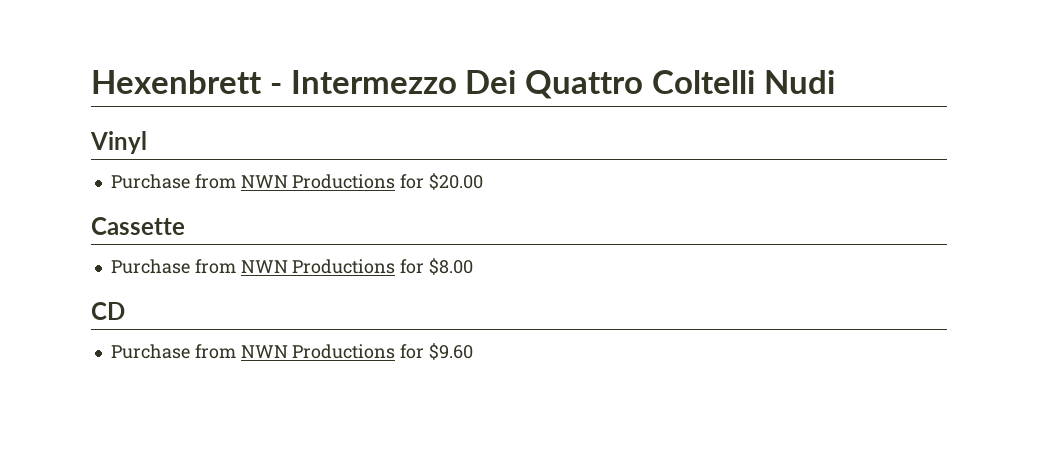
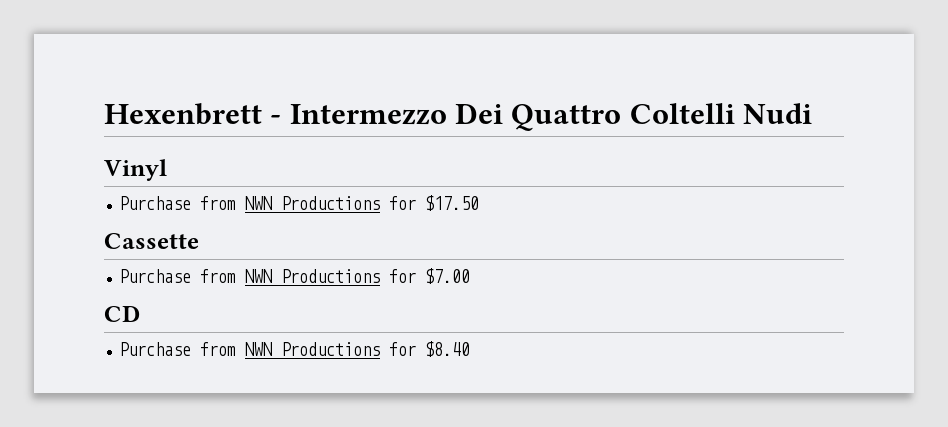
[429,173,484,190] $20.00 -> [425,195,480,211] $17.50
[429,258,474,275] $8.00 -> [425,268,471,284] $7.00
[429,343,474,360] $9.60 -> [425,341,471,357] $8.40

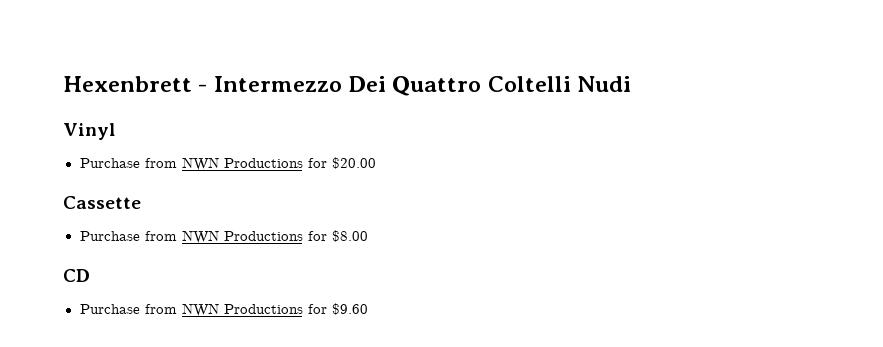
[425,195,480,211] $17.50 -> [331,157,376,169] $20.00
[425,268,471,284] $7.00 -> [331,230,368,242] $8.00
[425,341,471,357] $8.40 -> [331,303,368,315] $9.60

